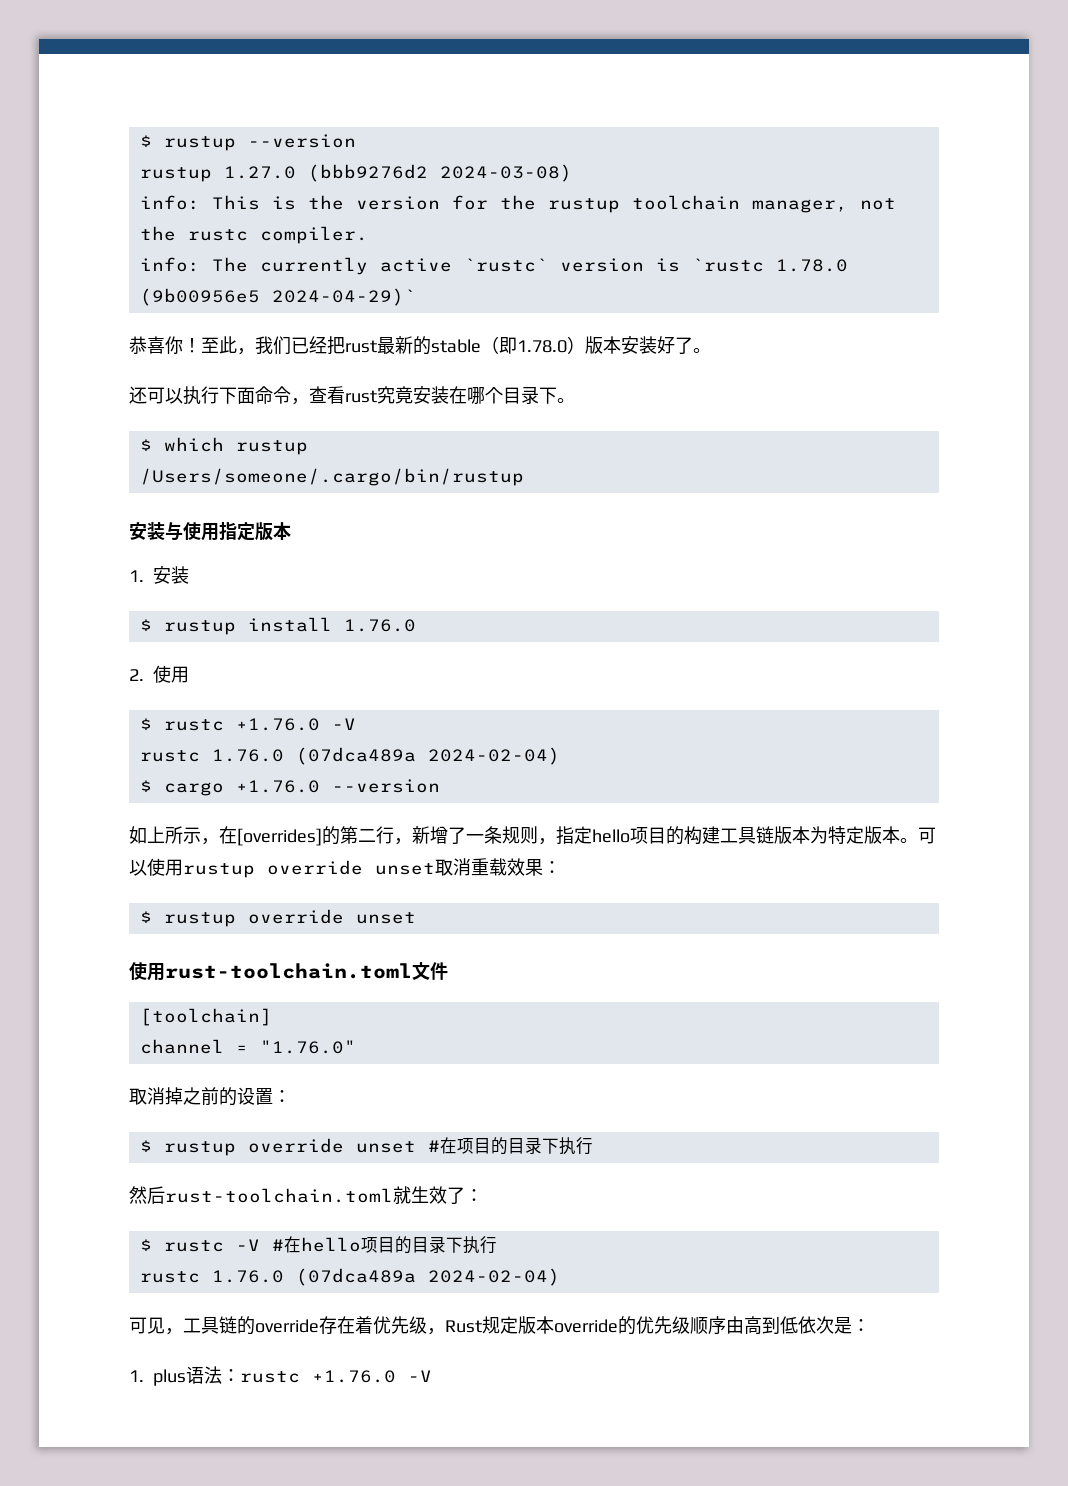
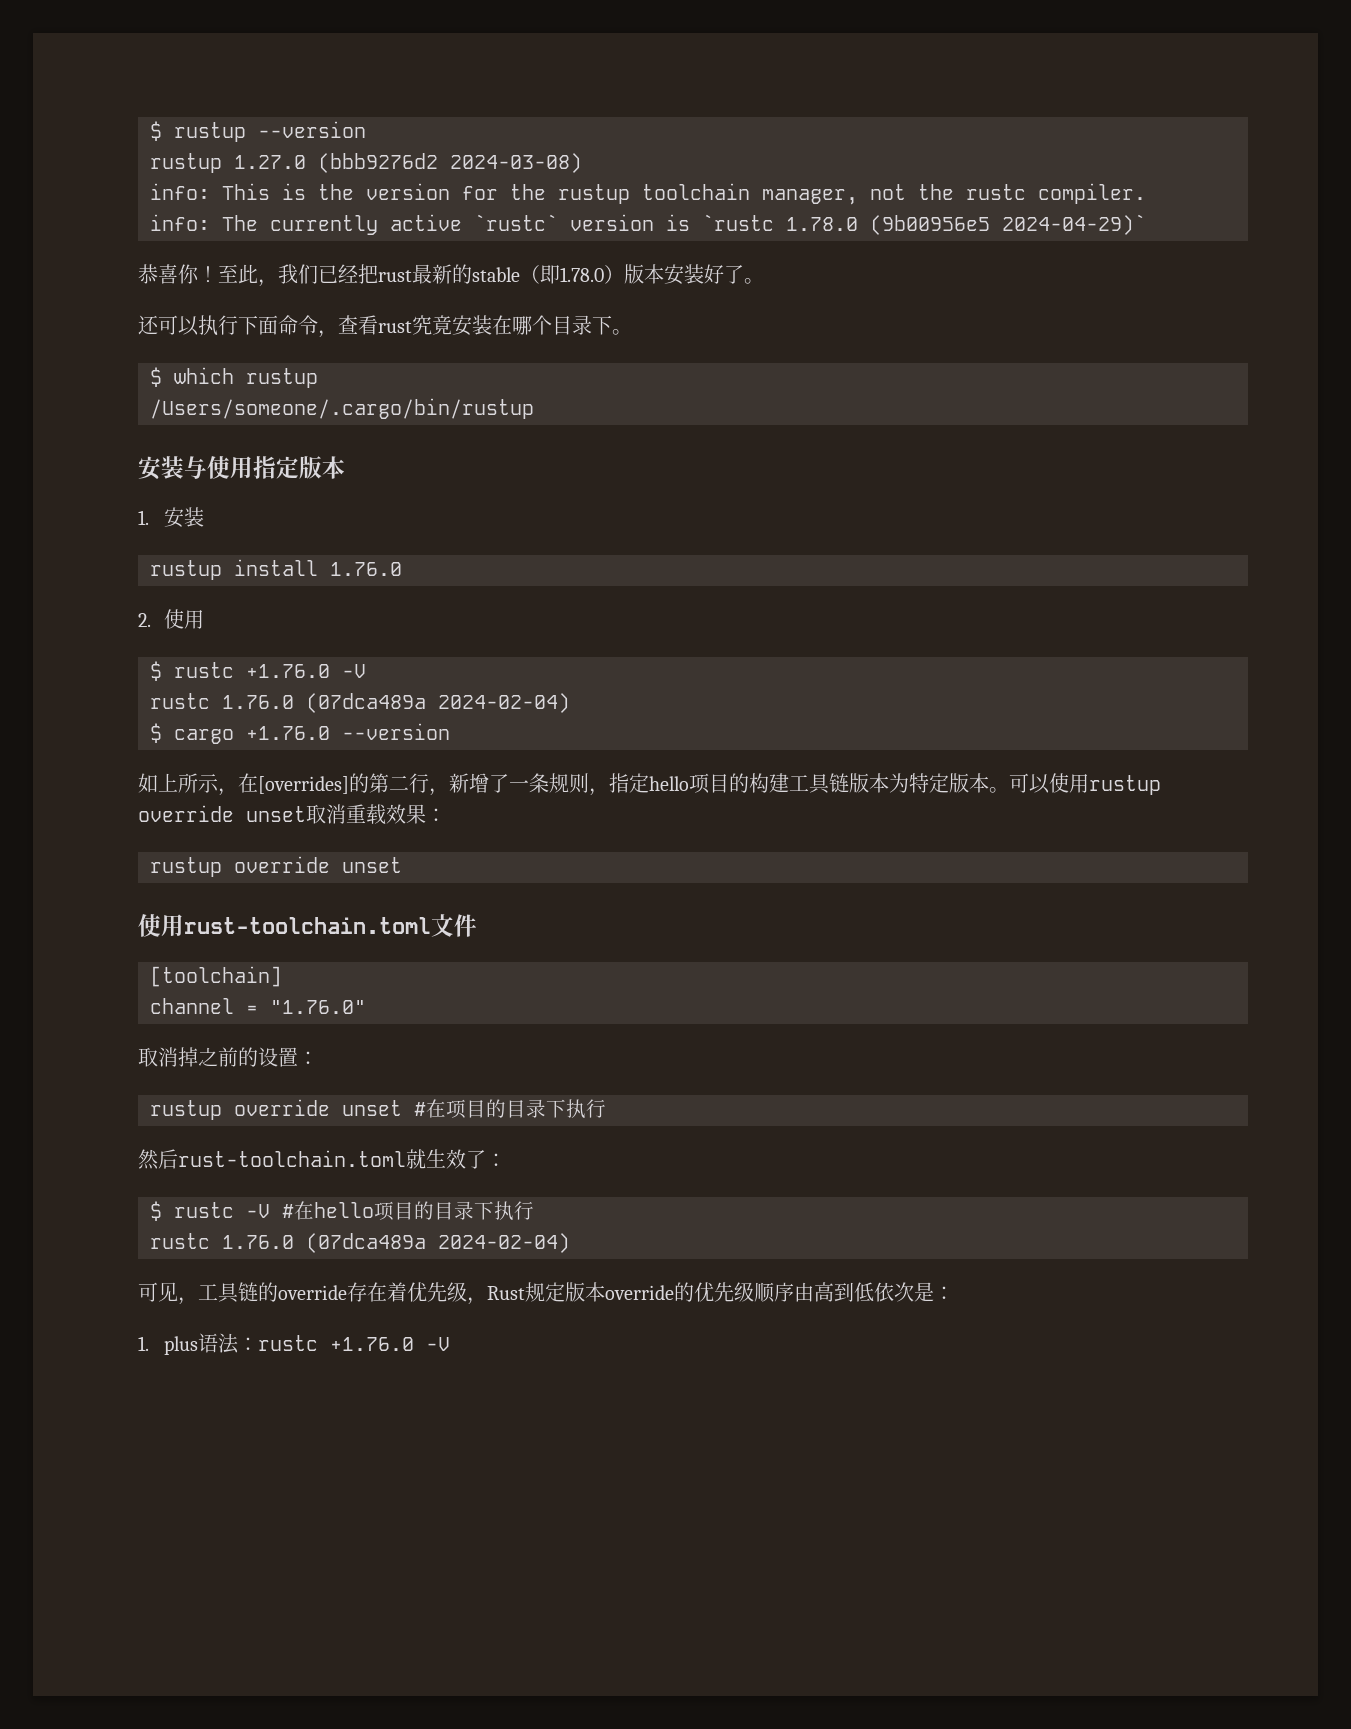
[139,619,152,631] $ -> (205, 517) none
[139,911,152,923] $ -> (446, 815) none
[139,1140,152,1152] $ -> (318, 1058) none

